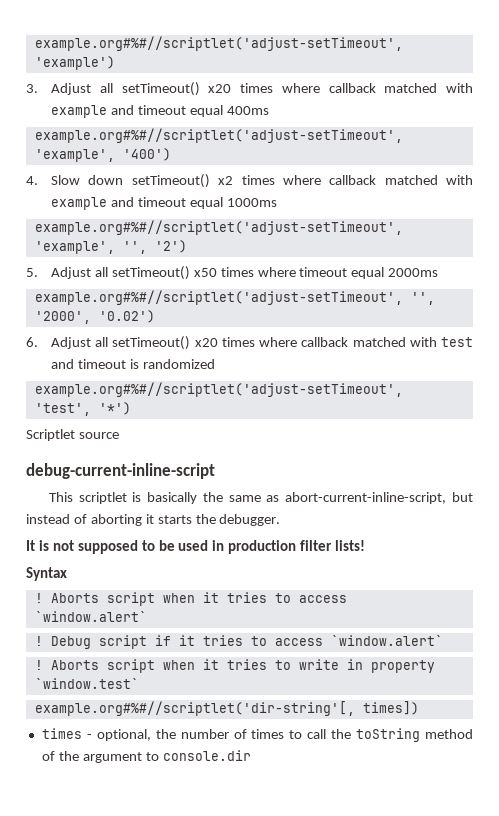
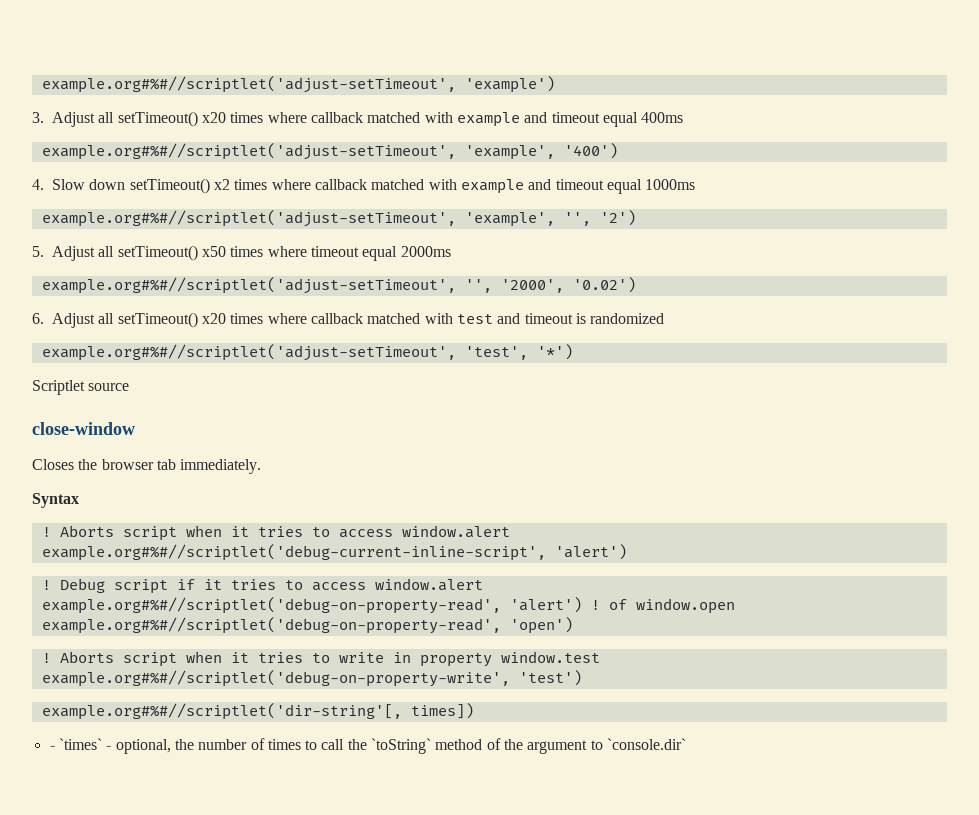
[26,463,215,479] [48,492,474,504] [26,514,281,526] [26,540,366,554] debug-current-inline-script // This scriptlet is basically the same as abort-current-inline-script, but instead of aborting it starts the debugger. // It is not supposed to be used in production filter lists! -> [32,422,135,435] [32,459,262,474] close-window // Closes the browser tab immediately.
[34,611,147,622] `window.alert` -> [401,525,510,538] [41,544,627,561] window.alert example.org#%#//scriptlet('debug-current-inline-script', 'alert')
[330,635,443,646] `window.alert` -> [374,578,483,591] [41,597,735,614] [41,617,573,634] window.alert example.org#%#//scriptlet('debug-on-property-read', 'alert') ! of window.open example.org#%#//scriptlet('debug-on-property-read', 'open')
[34,678,139,689] `window.test` -> [500,651,600,663] [41,670,582,687] window.test example.org#%#//scriptlet('debug-on-property-write', 'test')
[41,728,82,739] times -> [49,738,102,750] - `times`
[356,728,421,742] toString -> [371,738,432,754] `toString`
[162,750,251,761] console.dir -> [607,738,687,750] `console.dir`

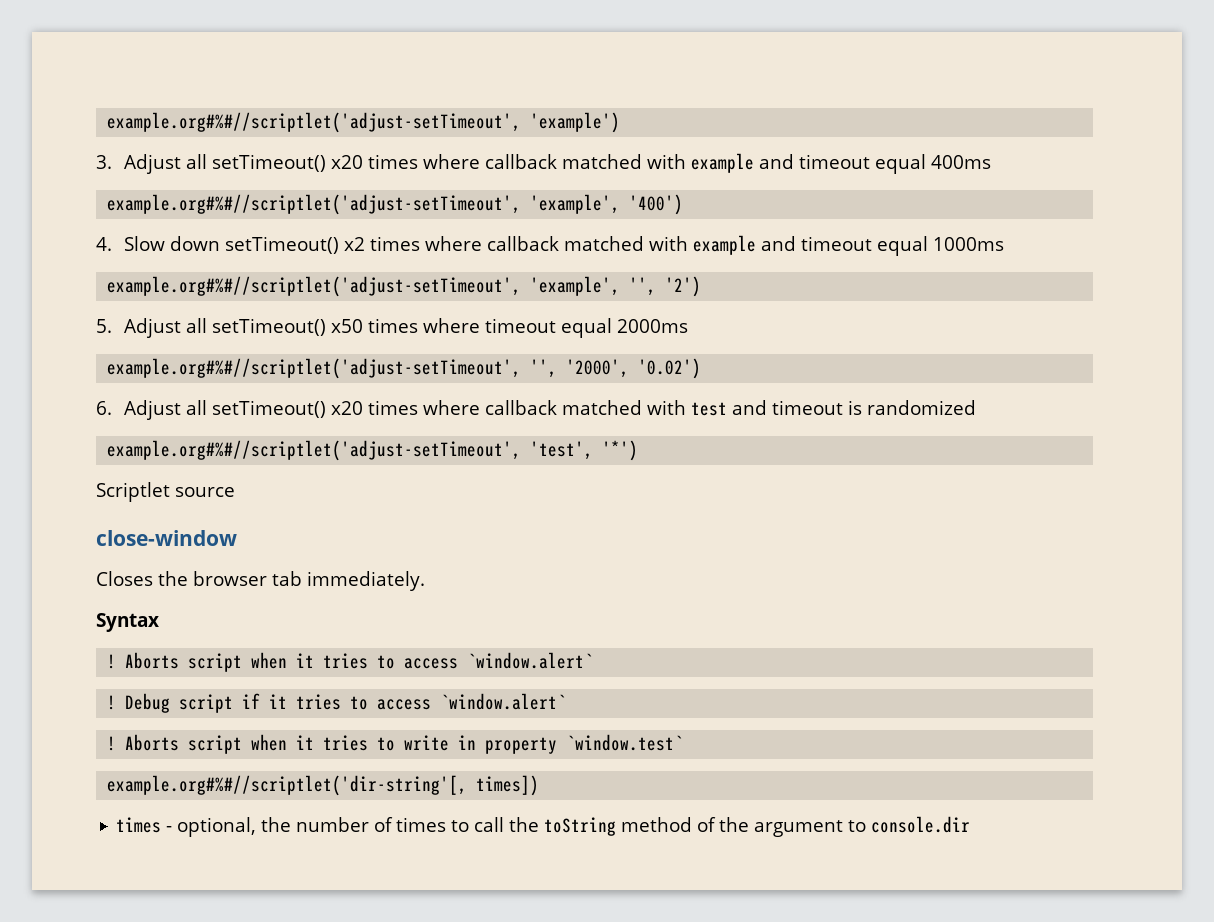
[401,525,510,538] [41,544,627,561] window.alert example.org#%#//scriptlet('debug-current-inline-script', 'alert') -> [467,652,594,669] `window.alert`
[374,578,483,591] [41,597,735,614] [41,617,573,634] window.alert example.org#%#//scriptlet('debug-on-property-read', 'alert') ! of window.open example.org#%#//scriptlet('debug-on-property-read', 'open') -> [440,693,567,710] `window.alert`
[500,651,600,663] [41,670,582,687] window.test example.org#%#//scriptlet('debug-on-property-write', 'test') -> [566,734,684,751] `window.test`
[49,738,102,750] - `times` -> [116,817,162,833] times
[371,738,432,754] `toString` -> [544,817,617,836] toString
[607,738,687,750] `console.dir` -> [871,816,971,833] console.dir

